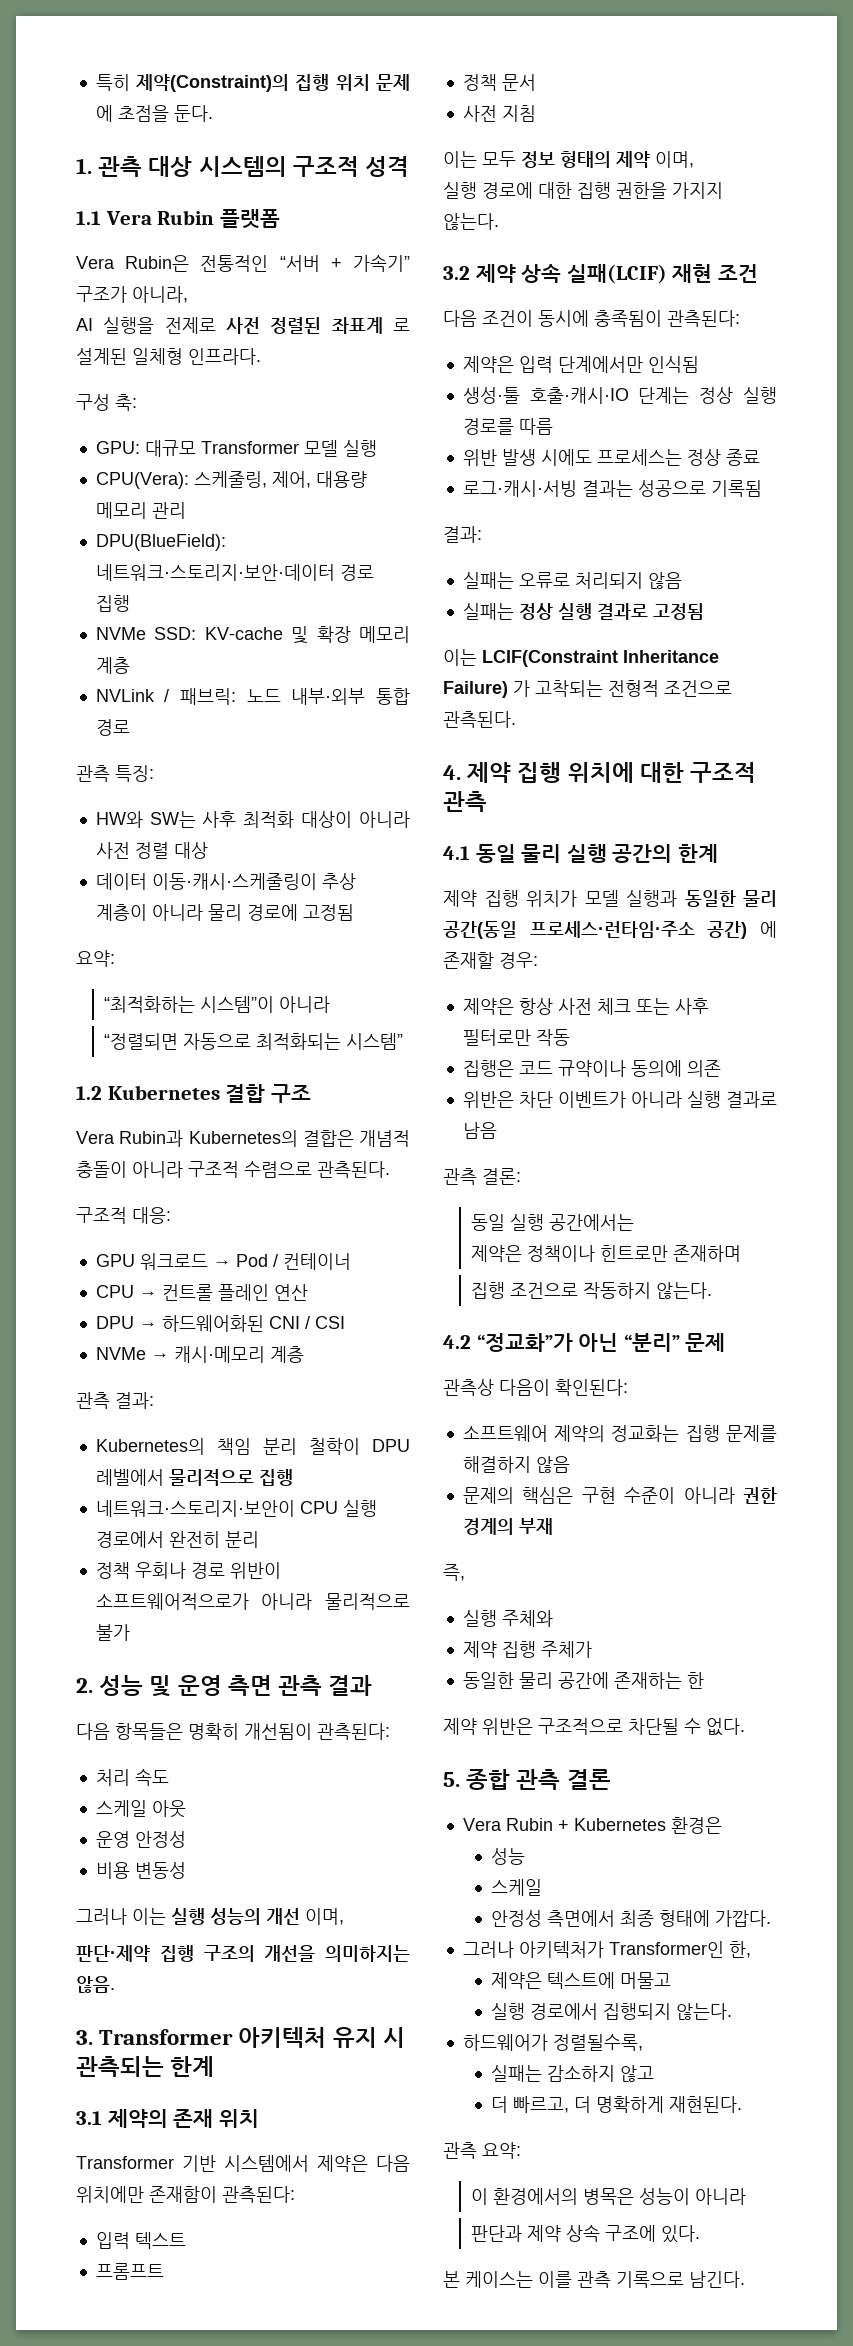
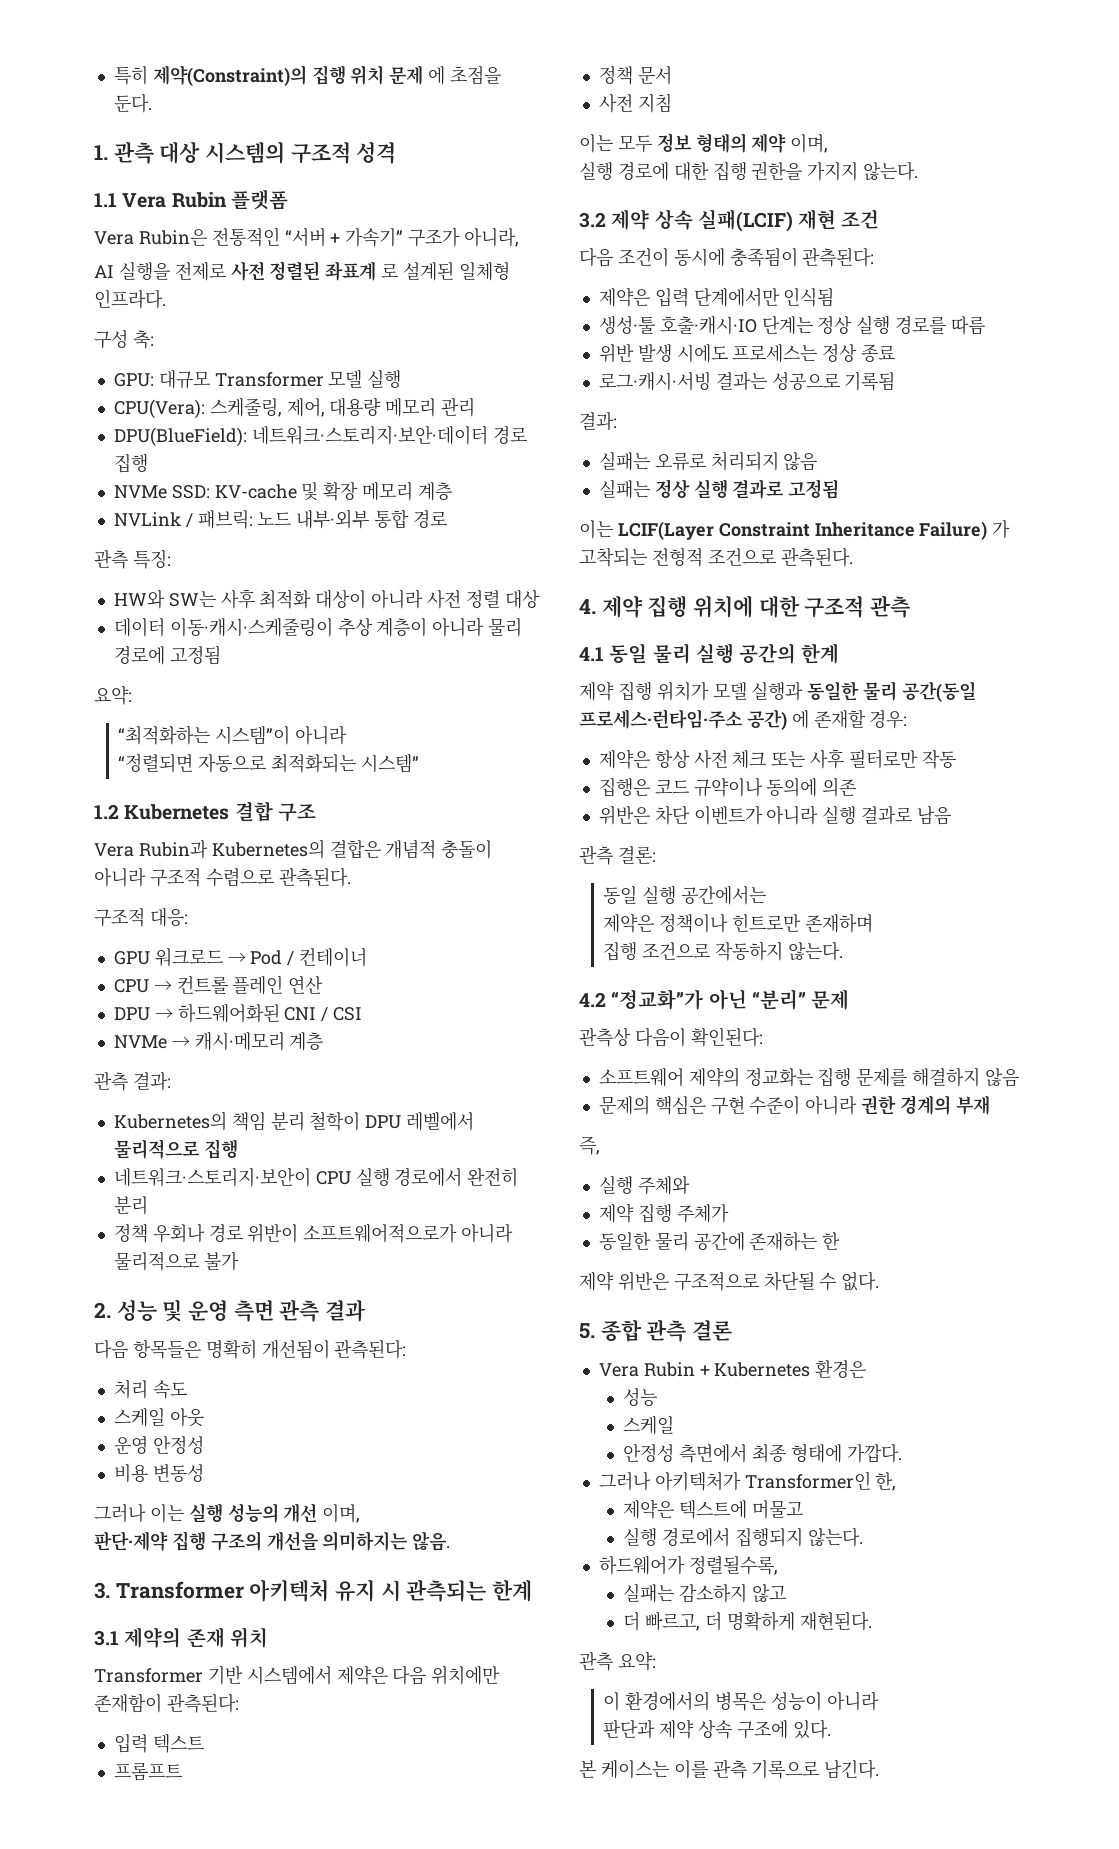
[482,650,618,667] LCIF(Constraint -> [617,521,810,540] LCIF(Layer Constraint

